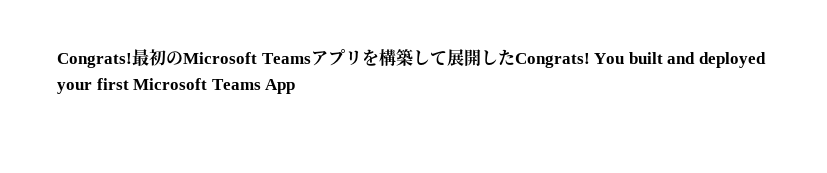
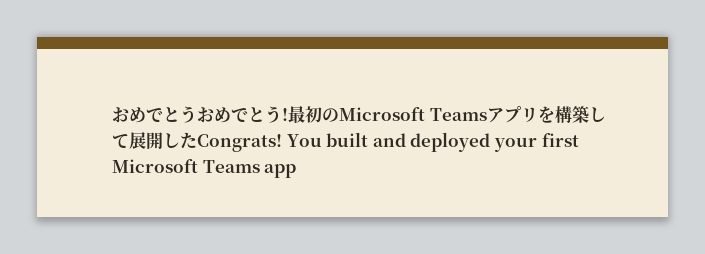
[57,53,132,68] Congrats! -> [112,106,288,123] おめでとうおめでとう!
[265,79,296,94] App -> [264,164,297,178] app

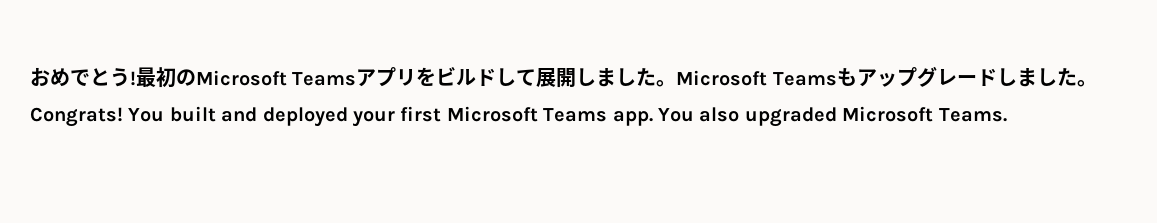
[112,106,282,123] おめでとうおめでとう -> [30,67,130,87] おめでとう
[554,106,589,123] 構築 -> [436,67,497,86] ビルド
[180,132,197,148] た -> [596,66,1097,87] ました。Microsoft Teamsもアップグレードしました。
[264,164,297,178] app -> [612,106,1007,127] app. You also upgraded Microsoft Teams.

